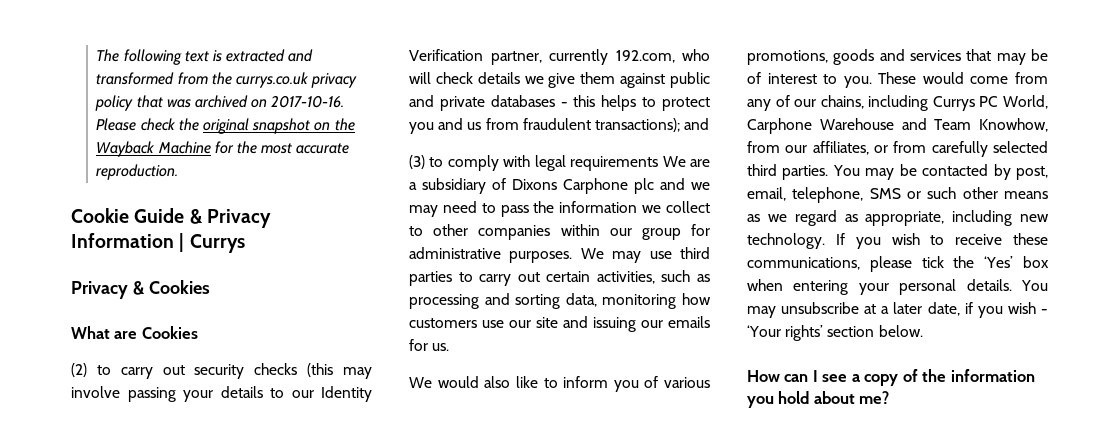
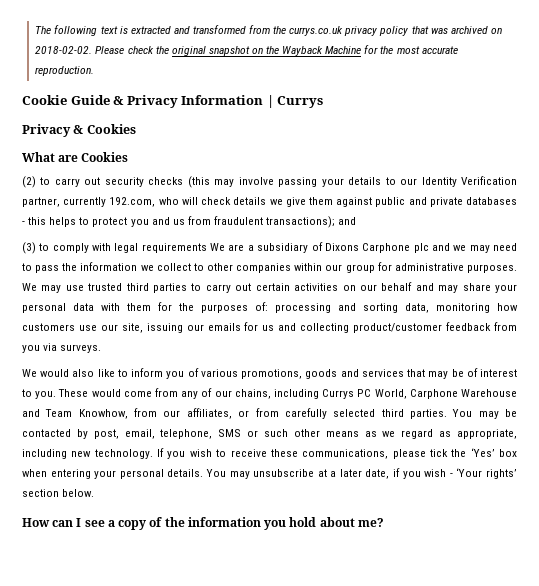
[271,95,345,108] 2017-10-16. -> [35,46,93,54] 2018-02-02.
(672, 255) none -> [88,283,123,291] trusted
[596,270,710,284] activities, such as -> [294,282,518,293] [22,302,268,313] activities on our behalf and may share your personal data with them for the purposes of:
[536,316,588,328] site and -> [121,323,143,333] site,
[432,343,450,351] us. -> [262,322,517,333] [22,343,102,353] us and collecting product/customer feedback from you via surveys.

